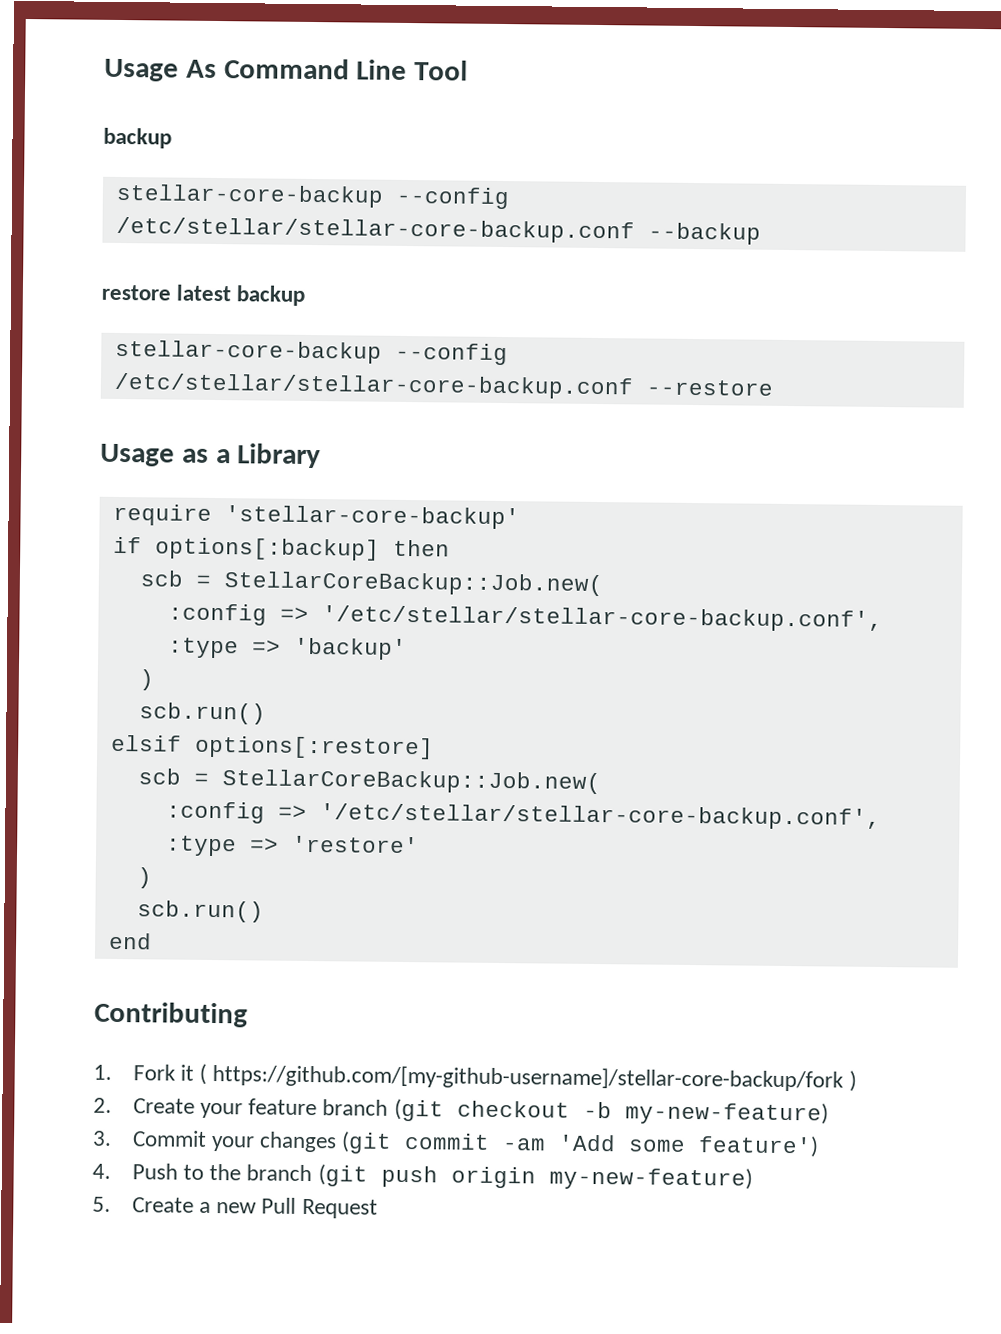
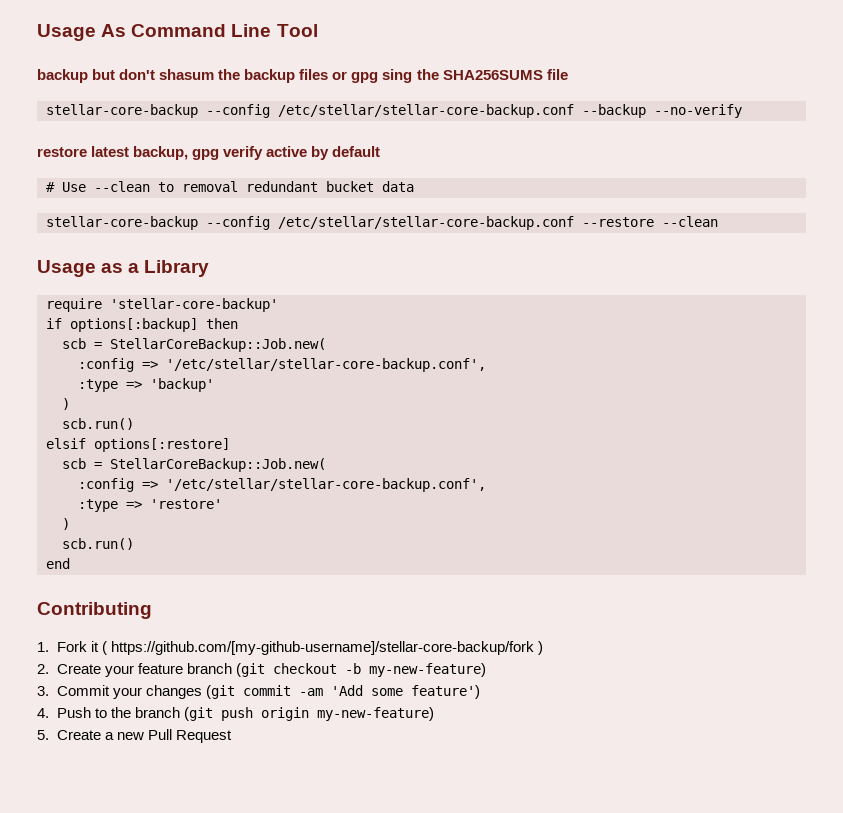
(172, 138) none -> [92,69,568,83] but don't shasum the backup files or gpg sing the SHA256SUMS file
(761, 233) none -> [654,104,742,118] --no-verify
[236,285,306,306] backup -> [133,146,381,160] [46,181,414,192] backup, gpg verify active by default // # Use --clean to removal redundant bucket data
(774, 387) none -> [662,216,718,227] --clean

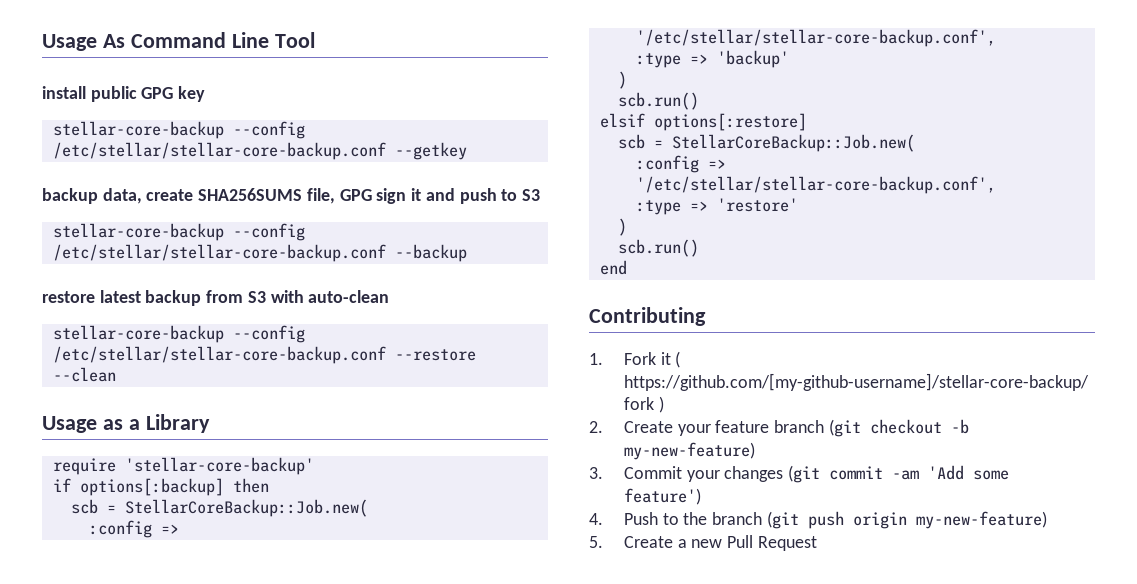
[37,69,568,83] backup but don't shasum the backup files or gpg sing the SHA256SUMS file -> [42,86,206,102] [52,121,305,139] [52,142,467,160] [42,188,540,204] install public GPG key // stellar-core-backup --config /etc/stellar/stellar-core-backup.conf --getkey // backup data, create SHA256SUMS file, GPG sign it and push to S3
[654,104,742,118] --no-verify -> (467, 253) none
[133,146,381,160] [46,181,414,192] backup, gpg verify active by default // # Use --clean to removal redundant bucket data -> [145,290,390,306] backup from S3 with auto-clean

